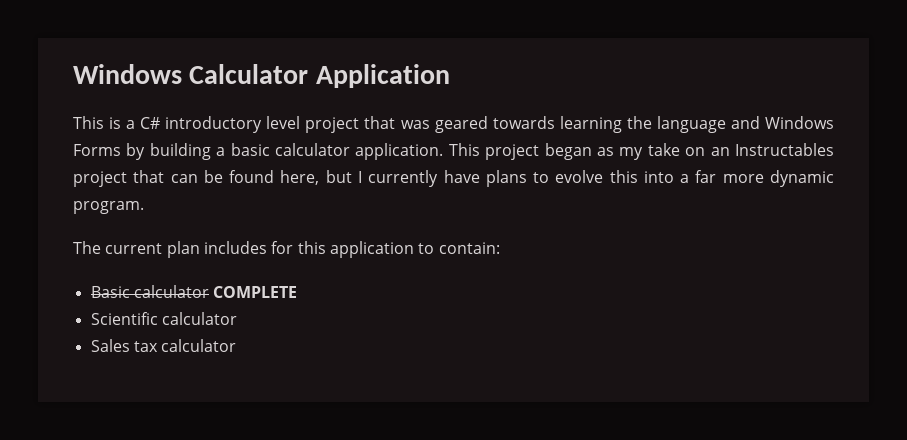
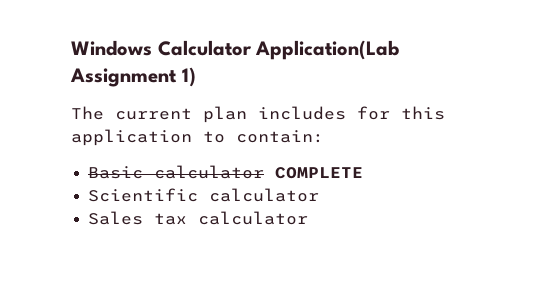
[315,64,450,88] [73,116,835,133] [73,143,834,160] [73,170,835,187] [73,201,144,214] Application // This is a C# introductory level project that was geared towards learning the language and Windows Forms by building a basic calculator application. This project began as my take on an Instructables project that can be found here, but I currently have plans to evolve this into a far more dynamic program. -> [255,40,400,60] [70,67,196,87] Application(Lab Assignment 1)

